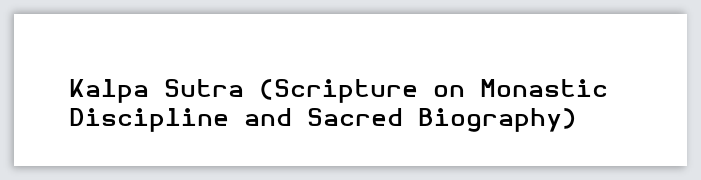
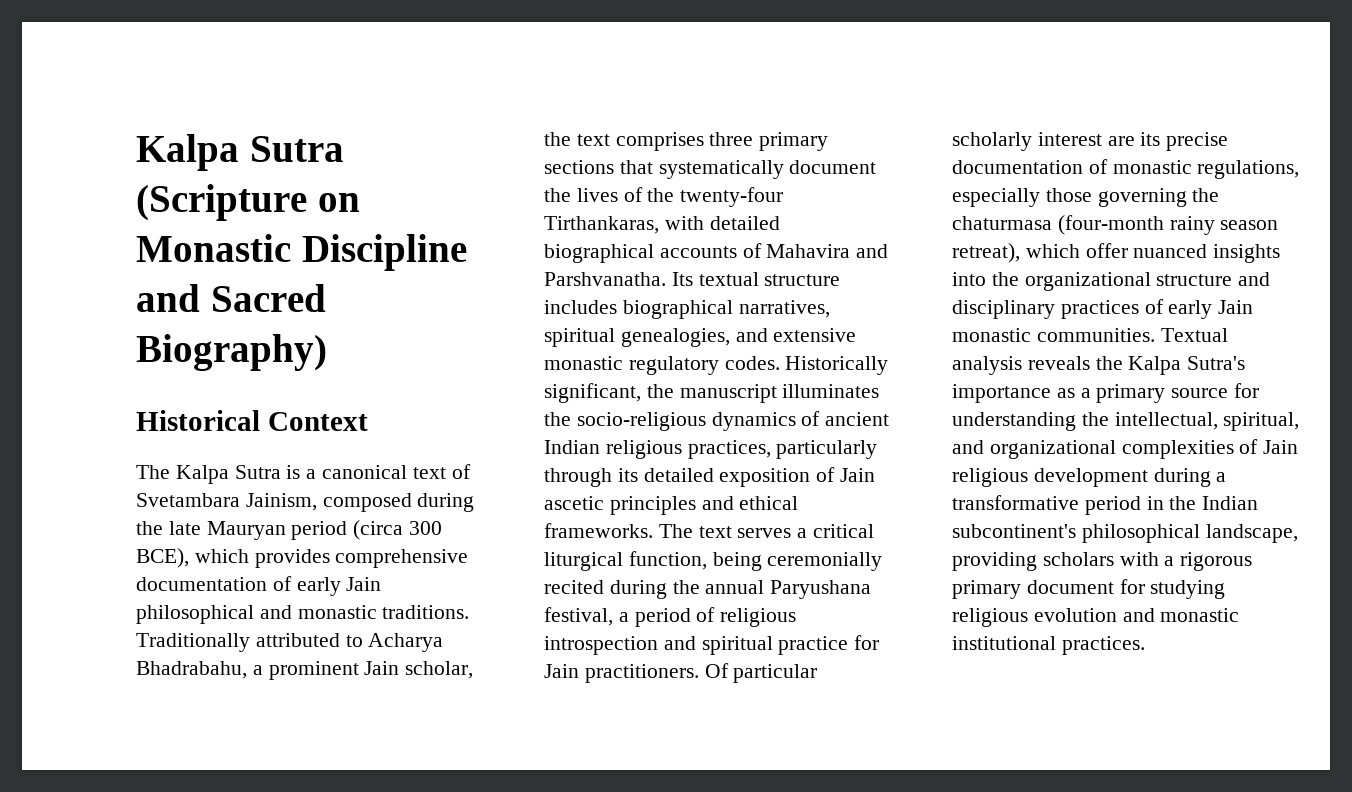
(577, 120) none -> [136,410,368,431] [136,464,471,484] [136,493,475,512] [136,520,443,540] [136,548,469,568] [136,576,382,596] [136,605,470,624] [136,633,444,652] [136,661,474,680] [544,132,829,151] [544,160,877,179] [544,187,784,207] [544,216,780,234] [544,243,889,263] [544,272,841,286] [544,300,830,319] [544,328,857,347] [544,356,889,375] [544,383,880,403] [544,411,890,431] [544,440,878,459] [544,467,876,487] [544,496,799,515] [544,523,875,538] [544,551,883,571] [544,580,872,599] [544,607,797,627] [544,635,880,655] [544,663,818,683] [952,132,1229,151] [952,159,1300,179] [952,188,1220,207] [952,215,1279,235] [952,243,1281,263] [952,272,1271,291] [952,299,1254,319] [952,328,1228,342] [952,356,1246,375] [952,383,1260,403] [952,412,1300,431] [952,439,1299,459] [952,468,1227,487] [952,495,1259,515] [952,524,1298,543] [952,552,1253,571] [952,579,1226,599] [952,608,1240,627] [952,636,1145,655] // Historical Context // The Kalpa Sutra is a canonical text of Svetambara Jainism, composed during the late Mauryan period (circa 300 BCE), which provides comprehensive documentation of early Jain philosophical and monastic traditions. Traditionally attributed to Acharya Bhadrabahu, a prominent Jain scholar, the text comprises three primary sections that systematically document the lives of the twenty-four Tirthankaras, with detailed biographical accounts of Mahavira and Parshvanatha. Its textual structure includes biographical narratives, spiritual genealogies, and extensive monastic regulatory codes. Historically significant, the manuscript illuminates the socio-religious dynamics of ancient Indian religious practices, particularly through its detailed exposition of Jain ascetic principles and ethical frameworks. The text serves a critical liturgical function, being ceremonially recited during the annual Paryushana festival, a period of religious introspection and spiritual practice for Jain practitioners. Of particular scholarly interest are its precise documentation of monastic regulations, especially those governing the chaturmasa (four-month rainy season retreat), which offer nuanced insights into the organizational structure and disciplinary practices of early Jain monastic communities. Textual analysis reveals the Kalpa Sutra's importance as a primary source for understanding the intellectual, spiritual, and organizational complexities of Jain religious development during a transformative period in the Indian subcontinent's philosophical landscape, providing scholars with a rigorous primary document for studying religious evolution and monastic institutional practices.

